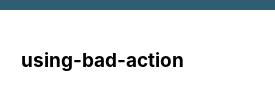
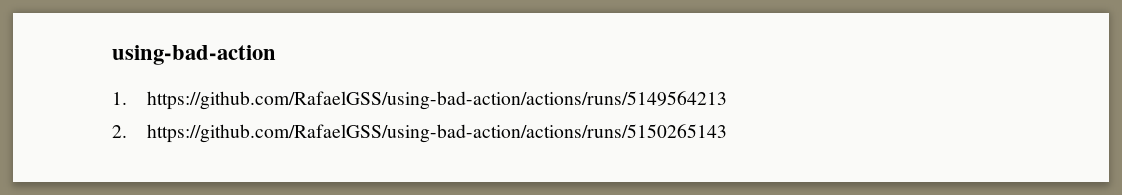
(184, 62) none -> [112,91,728,110] [112,124,728,143] // 1. https://github.com/RafaelGSS/using-bad-action/actions/runs/5149564213 // 2. https://github.com/RafaelGSS/using-bad-action/actions/runs/5150265143

